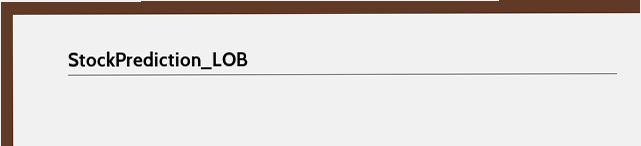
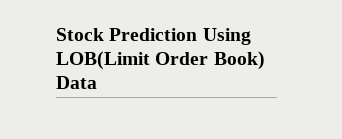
[67,51,248,70] StockPrediction_LOB -> [56,28,251,45] [56,51,265,70] [56,76,97,89] Stock Prediction Using LOB(Limit Order Book) Data

